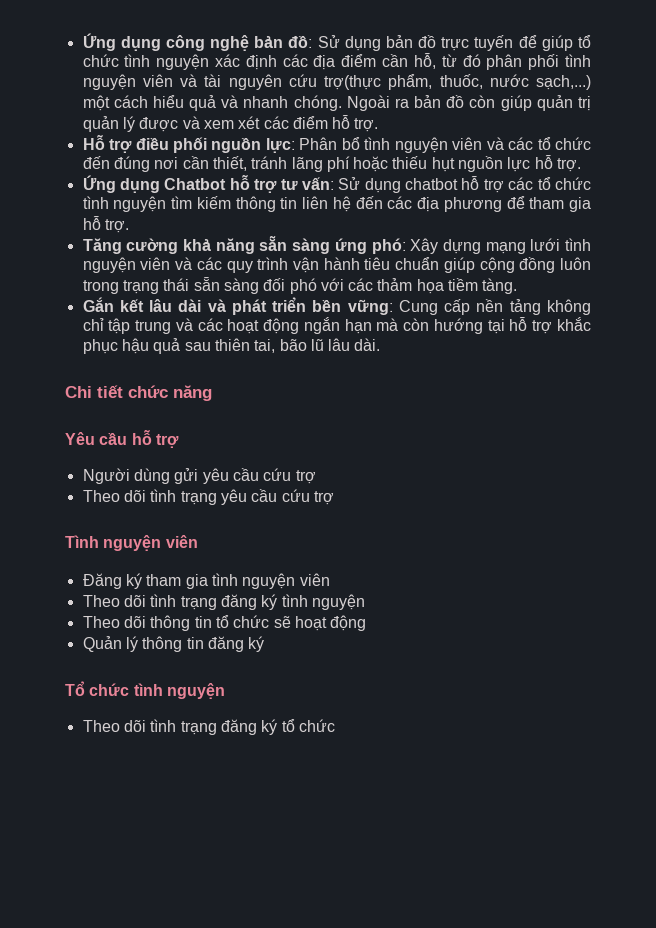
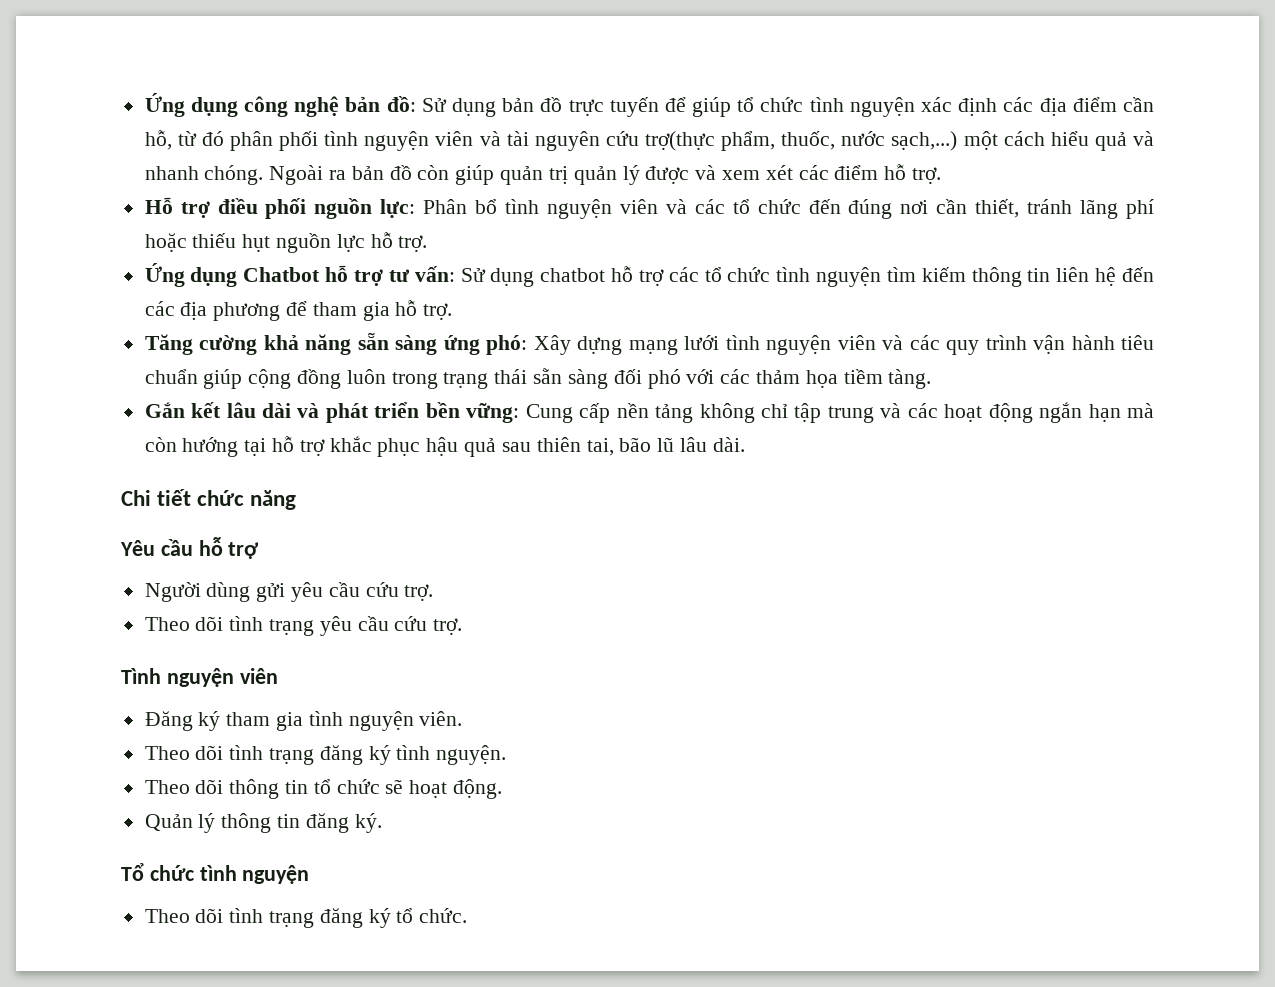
[295,470,316,484] trợ -> [404,584,434,601] trợ.
[313,491,334,505] trợ -> [433,618,463,635] trợ.
[299,573,330,586] viên -> [419,711,463,726] viên.
[311,594,365,610] nguyện -> [436,745,507,765] nguyện.
[330,615,367,631] động -> [453,779,503,799] động.
[248,636,265,652] ký -> [354,813,382,833] ký.
[298,719,335,732] chức -> [419,908,468,923] chức.

